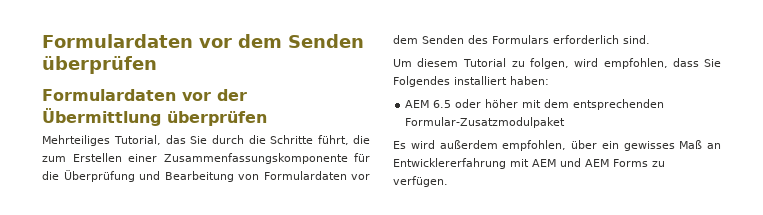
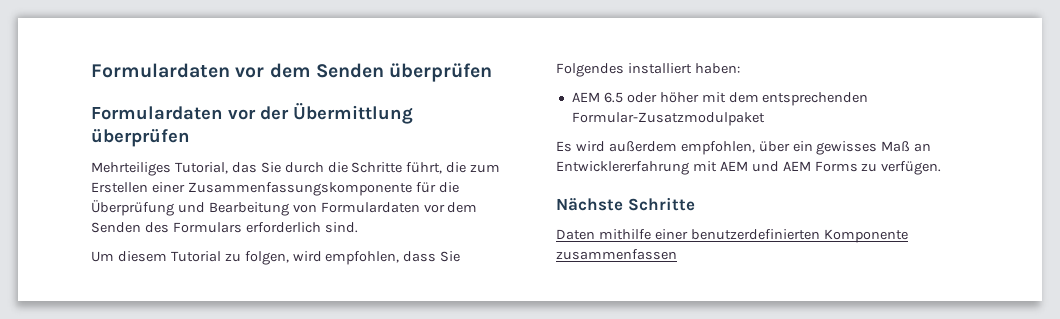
(448, 181) none -> [556,197,695,211] [556,229,908,243] [556,249,677,260] // Nächste Schritte // Daten mithilfe einer benutzerdefinierten Komponente zusammenfassen

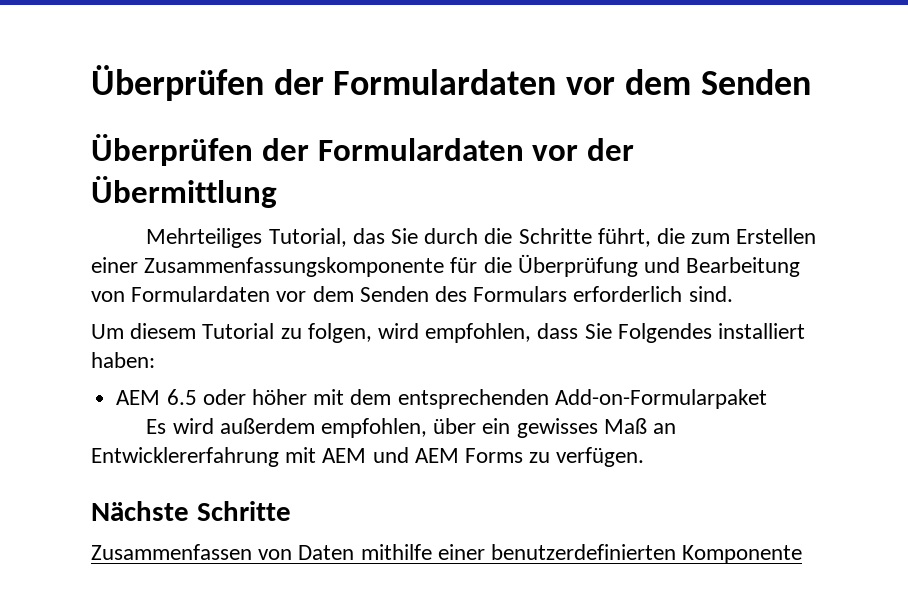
[91,63,493,82] Formulardaten vor dem Senden überprüfen // -> [91,65,811,101] [91,134,309,166] Überprüfen der Formulardaten vor dem Senden // Überprüfen der
[91,128,190,147] überprüfen -> (277, 192) none
[571,112,765,126] Formular-Zusatzmodulpaket -> [554,389,767,409] Add-on-Formularpaket
(695, 204) none -> [91,544,293,560] Zusammenfassen von
[556,249,677,260] zusammenfassen -> (803, 554) none

